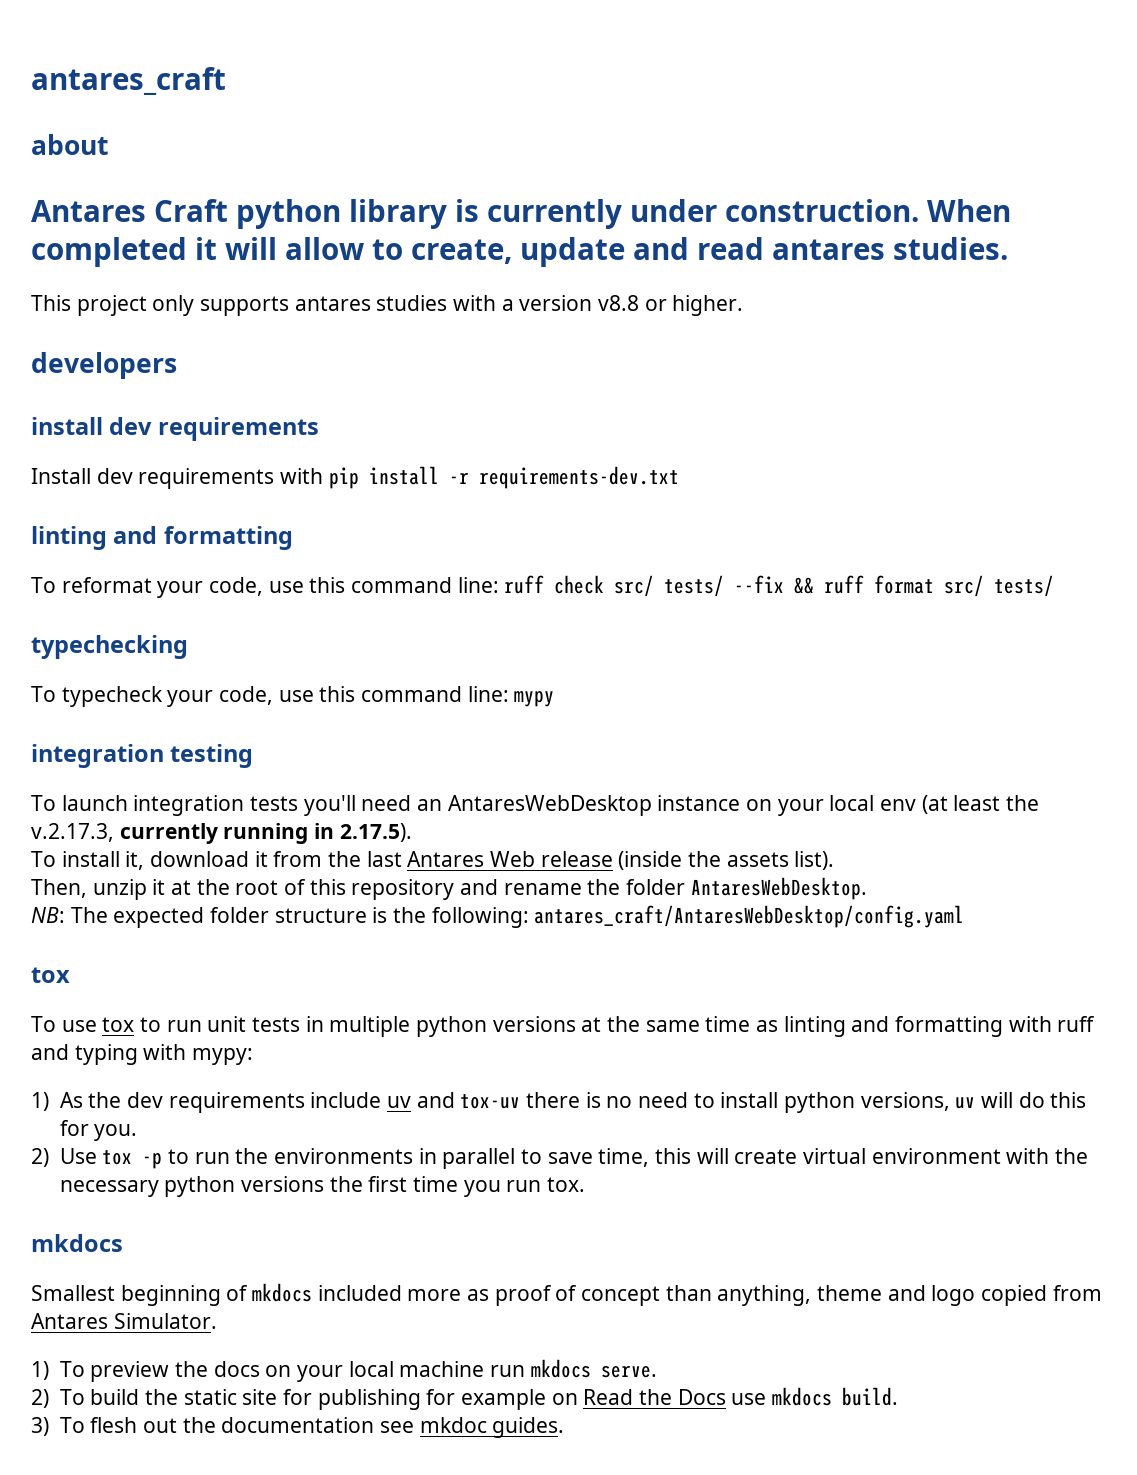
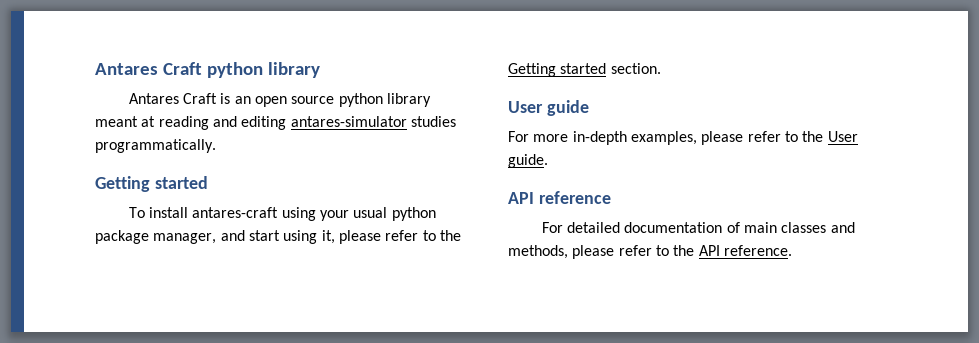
[31,67,226,95] [31,134,109,155] antares_craft // about // -> (95, 69) none
[455,199,1011,229] [31,237,1008,267] [31,295,744,316] [31,352,177,379] [31,417,319,441] [31,466,679,489] [31,526,293,550] [31,575,1055,598] [31,635,188,659] [31,686,555,707] [31,744,254,768] [31,795,1040,816] [31,823,412,844] [31,851,835,870] [31,877,867,900] [31,905,965,928] [31,967,70,983] [31,1016,1096,1037] [31,1044,254,1065] [31,1092,1087,1113] [59,1120,138,1141] [31,1148,1088,1169] [59,1176,585,1197] [31,1234,123,1252] [31,1283,1102,1306] [31,1313,217,1329] [31,1359,657,1382] [31,1387,898,1410] [31,1417,565,1438] is currently under construction. When completed it will allow to create, update and read antares studies. // This project only supports antares studies with a version v8.8 or higher. // developers // install dev requirements // Install dev requirements with pip install -r requirements-dev.txt // linting and formatting // To reformat your code, use this command line: ruff check src/ tests/ --fix && ruff format src/ tests/ // typechecking // To typecheck your code, use this command line: mypy // integration testing // To launch integration tests you'll need an AntaresWebDesktop instance on your local env (at least the v.2.17.3, currently running in 2.17.5). // To install it, download it from the last Antares Web release (inside the assets list). // Then, unzip it at the root of this repository and rename the folder AntaresWebDesktop. // NB: The expected folder structure is the following: antares_craft/AntaresWebDesktop/config.yaml // tox // To use tox to run unit tests in multiple python versions at the same time as linting and formatting with ruff and typing with mypy: // 1) As the dev requirements include uv and tox-uv there is no need to install python versions, uv will do this for you. // 2) Use tox -p to run the environments in parallel to save time, this will create virtual environment with the necessary python versions the first time you run tox. // mkdocs // Smallest beginning of mkdocs included more as proof of concept than anything, theme and logo copied from Antares Simulator. // 1) To preview the docs on your local machine run mkdocs serve. // 2) To build the static site for publishing for example on Read the Docs use mkdocs build. // 3) To flesh out the documentation see mkdoc guides. -> [128,93,431,107] [95,116,456,130] [95,139,216,153] [95,176,208,192] [128,207,436,221] [95,230,461,244] [508,63,661,77] [508,100,589,116] [508,131,858,145] [508,154,548,168] [508,191,611,204] [541,222,855,233] [508,245,792,259] // Antares Craft is an open source python library meant at reading and editing antares-simulator studies programmatically. // Getting started // To install antares-craft using your usual python package manager, and start using it, please refer to the Getting started section. // User guide // For more in-depth examples, please refer to the User guide. // API reference // For detailed documentation of main classes and methods, please refer to the API reference.

